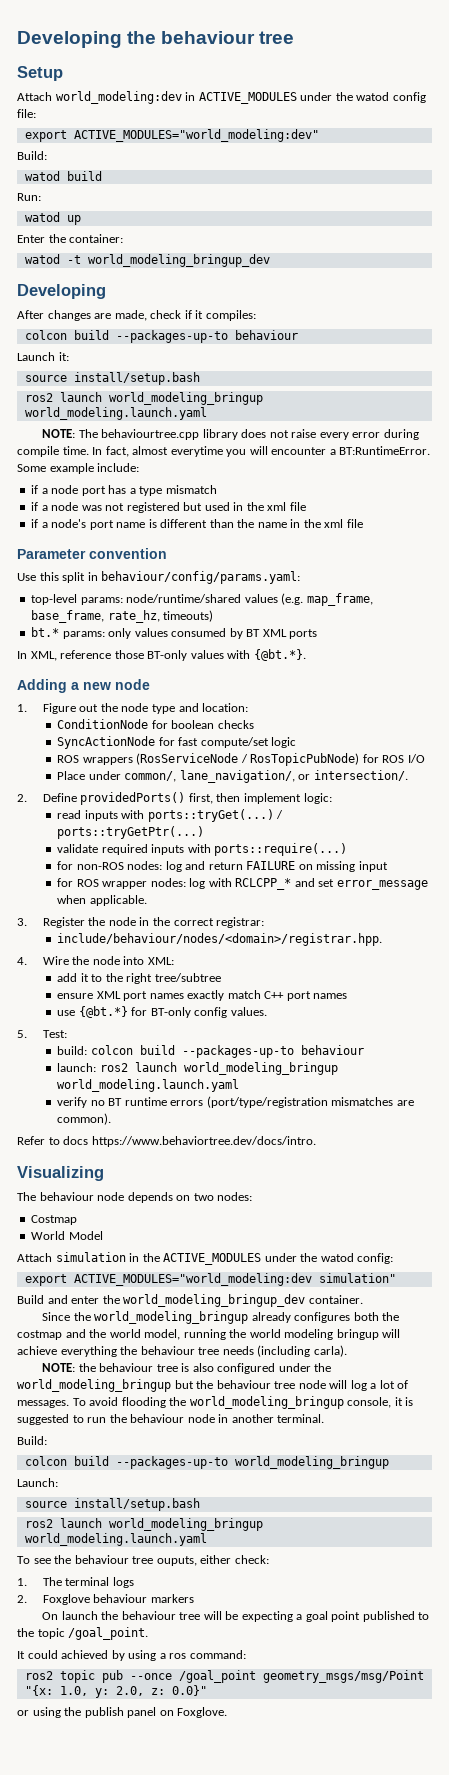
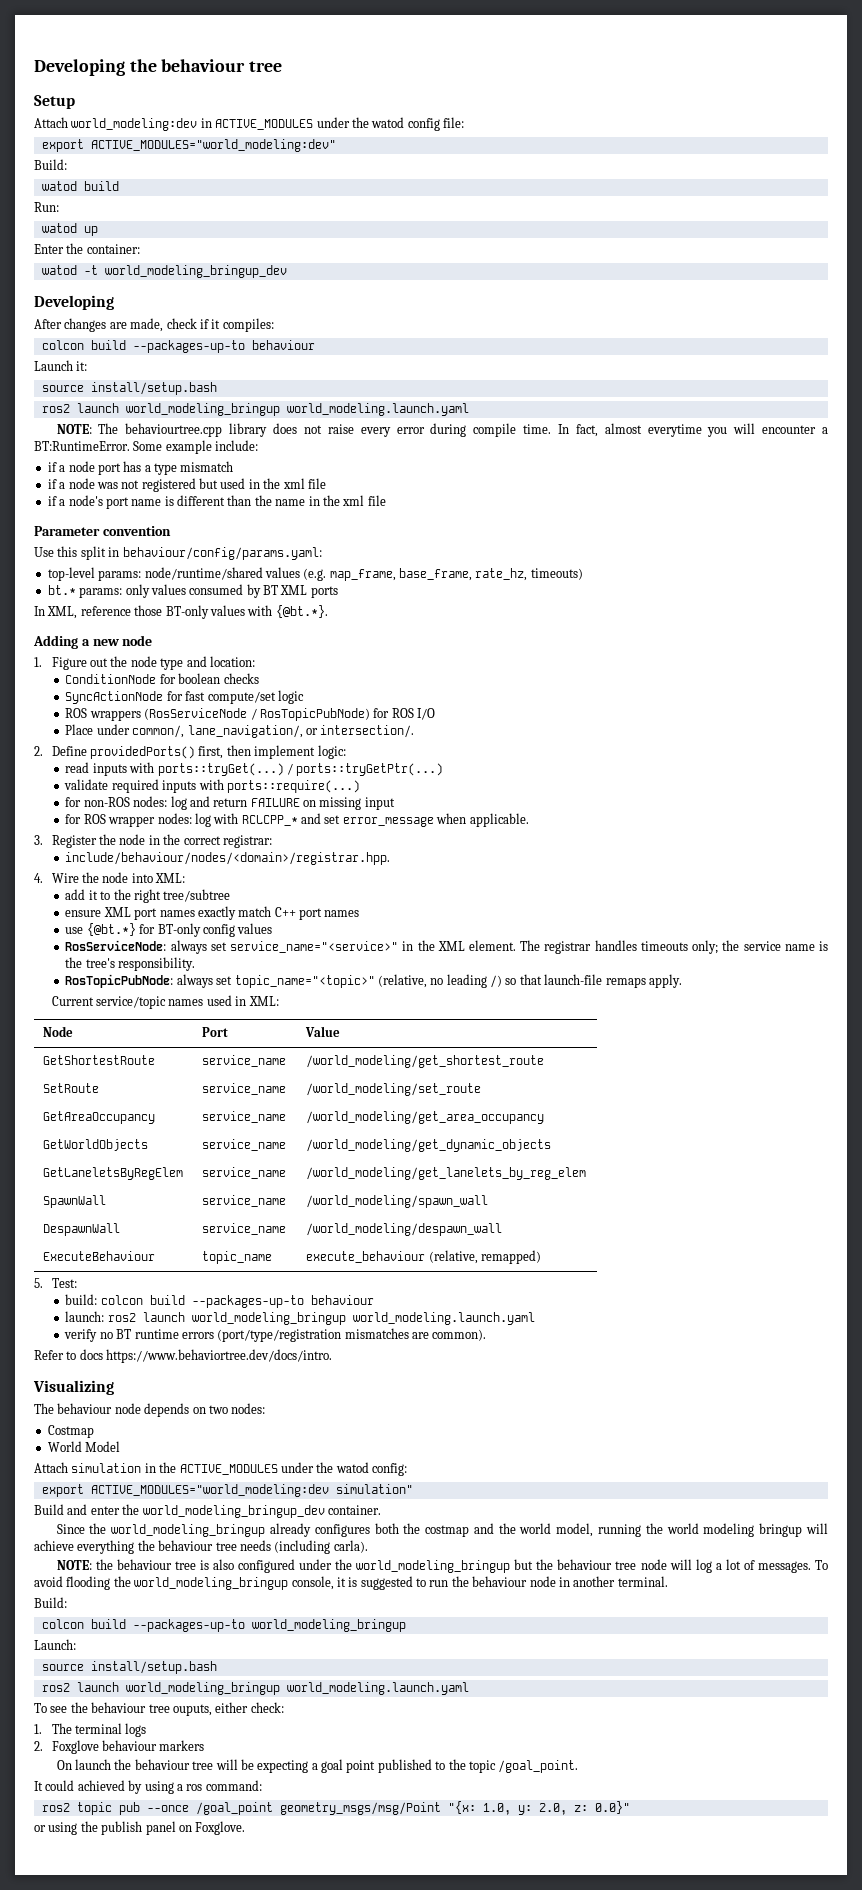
[230,1007,267,1016] values. -> [237,923,273,934] [65,940,829,954] [65,957,196,971] [65,974,682,988] [51,995,279,1009] [43,1026,74,1037] [202,1027,229,1037] [305,1026,341,1037] [43,1055,156,1065] [202,1055,287,1067] [306,1055,545,1068] [43,1083,100,1093] [202,1083,287,1095] [306,1083,482,1096] [43,1111,156,1124] [202,1111,287,1123] [306,1111,545,1124] [43,1139,149,1151] [202,1139,287,1151] [306,1139,552,1152] [43,1167,184,1180] [202,1167,287,1179] [306,1167,587,1180] [43,1195,107,1208] [202,1195,287,1207] [306,1195,489,1208] [43,1223,121,1236] [202,1223,287,1235] [306,1223,503,1236] [43,1251,156,1261] [202,1251,273,1264] [306,1250,542,1264] values // RosServiceNode: always set service_name="<service>" in the XML element. The registrar handles timeouts only; the service name is the tree's responsibility. // RosTopicPubNode: always set topic_name="<topic>" (relative, no leading /) so that launch-file remaps apply. // Current service/topic names used in XML: // Node | Port | Value // GetShortestRoute | service_name | /world_modeling/get_shortest_route // SetRoute | service_name | /world_modeling/set_route // GetAreaOccupancy | service_name | /world_modeling/get_area_occupancy // GetWorldObjects | service_name | /world_modeling/get_dynamic_objects // GetLaneletsByRegElem | service_name | /world_modeling/get_lanelets_by_reg_elem // SpawnWall | service_name | /world_modeling/spawn_wall // DespawnWall | service_name | /world_modeling/despawn_wall // ExecuteBehaviour | topic_name | execute_behaviour (relative, remapped)

